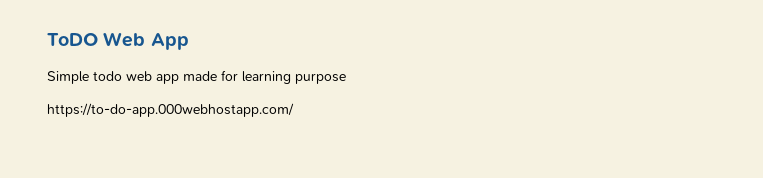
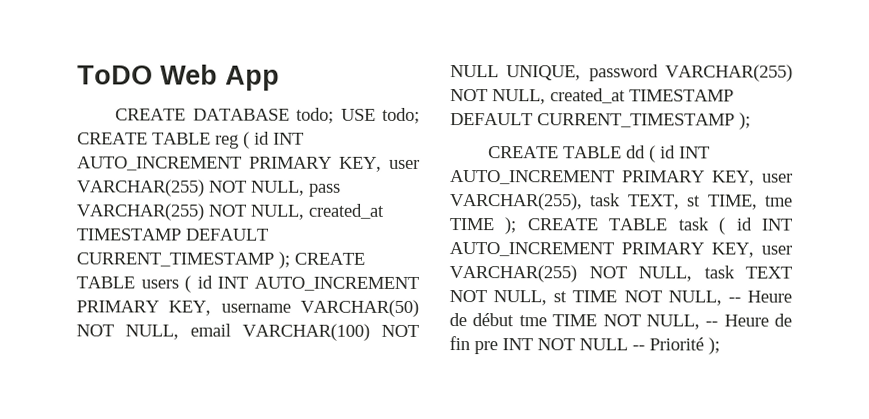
[47,70,346,84] [47,103,294,117] Simple todo web app made for learning purpose // https://to-do-app.000webhostapp.com/ -> [115,107,420,124] [77,131,304,149] [77,156,420,172] [77,179,341,197] [76,203,385,221] [76,228,268,241] [76,251,365,269] [76,275,419,293] [76,299,419,317] [76,323,419,341] [450,64,793,82] [450,88,734,105] [450,112,751,130] [488,145,711,163] [450,170,793,186] [449,193,793,211] [449,217,792,235] [449,242,792,258] [449,265,792,283] [449,290,792,306] [449,313,792,330] [449,336,720,355] CREATE DATABASE todo; USE todo; CREATE TABLE reg ( id INT AUTO_INCREMENT PRIMARY KEY, user VARCHAR(255) NOT NULL, pass VARCHAR(255) NOT NULL, created_at TIMESTAMP DEFAULT CURRENT_TIMESTAMP ); CREATE TABLE users ( id INT AUTO_INCREMENT PRIMARY KEY, username VARCHAR(50) NOT NULL, email VARCHAR(100) NOT NULL UNIQUE, password VARCHAR(255) NOT NULL, created_at TIMESTAMP DEFAULT CURRENT_TIMESTAMP ); // CREATE TABLE dd ( id INT AUTO_INCREMENT PRIMARY KEY, user VARCHAR(255), task TEXT, st TIME, tme TIME ); CREATE TABLE task ( id INT AUTO_INCREMENT PRIMARY KEY, user VARCHAR(255) NOT NULL, task TEXT NOT NULL, st TIME NOT NULL, -- Heure de début tme TIME NOT NULL, -- Heure de fin pre INT NOT NULL -- Priorité );

